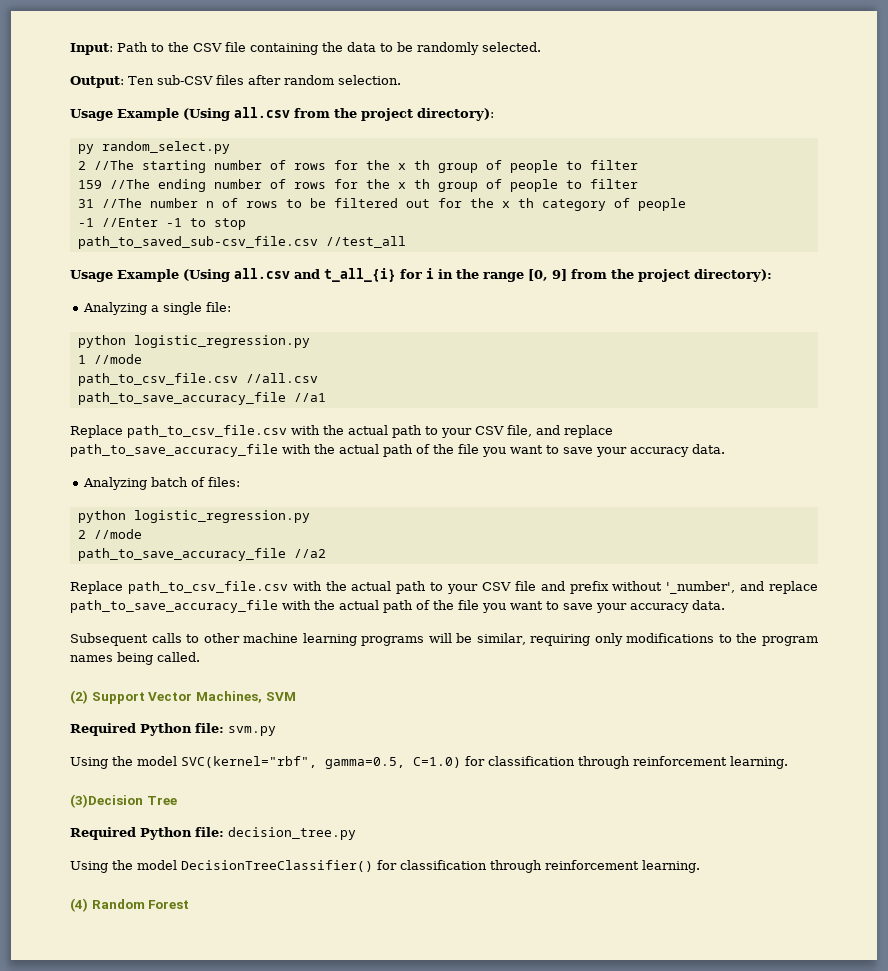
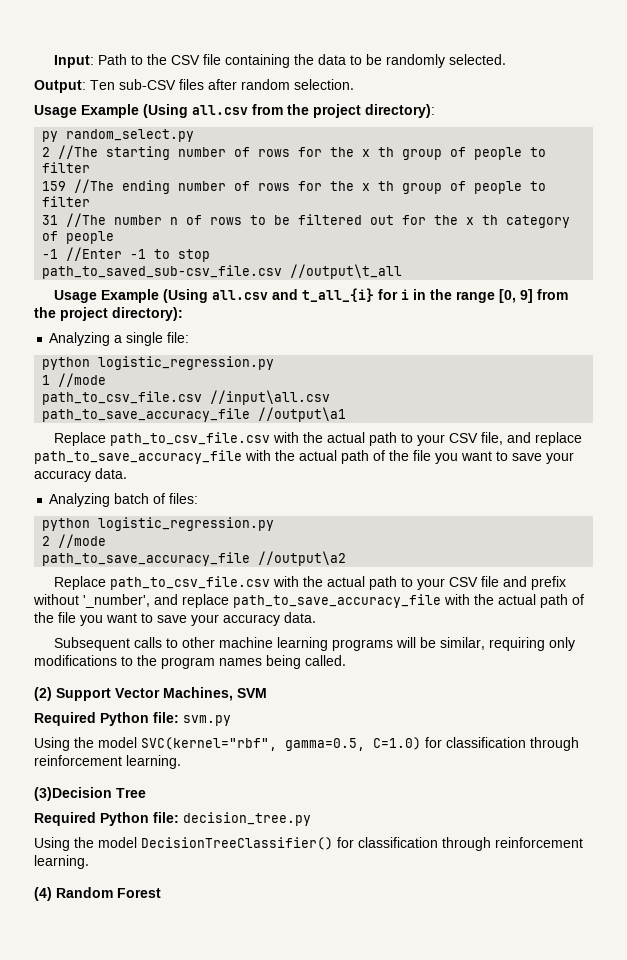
[325,236,406,248] //test_all -> [290,264,403,279] //output\t_all
[245,373,318,383] [77,392,326,405] //all.csv // path_to_save_accuracy_file //a1 -> [210,390,331,405] [42,407,347,422] //input\all.csv // path_to_save_accuracy_file //output\a1
[293,549,326,558] //a2 -> [258,551,347,566] //output\a2

